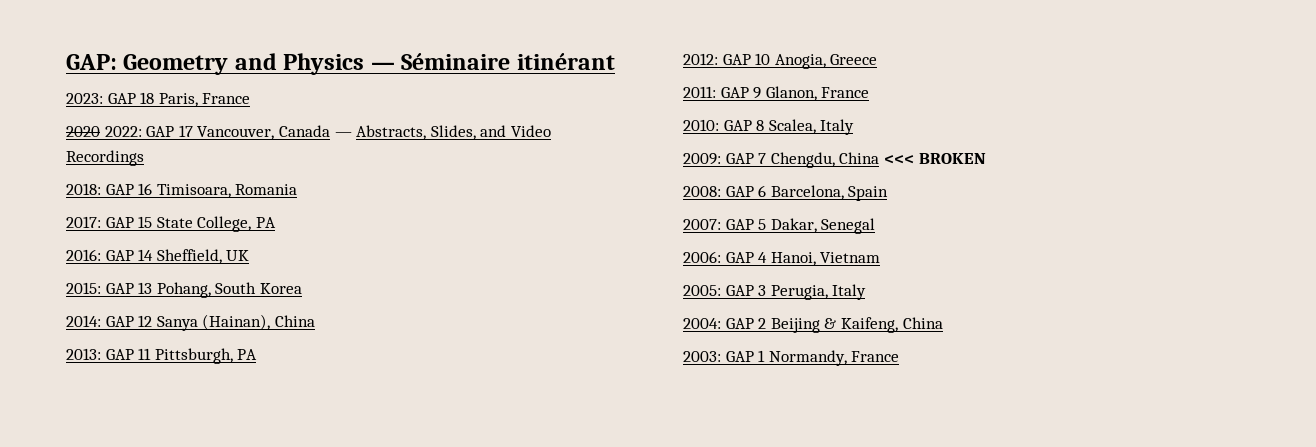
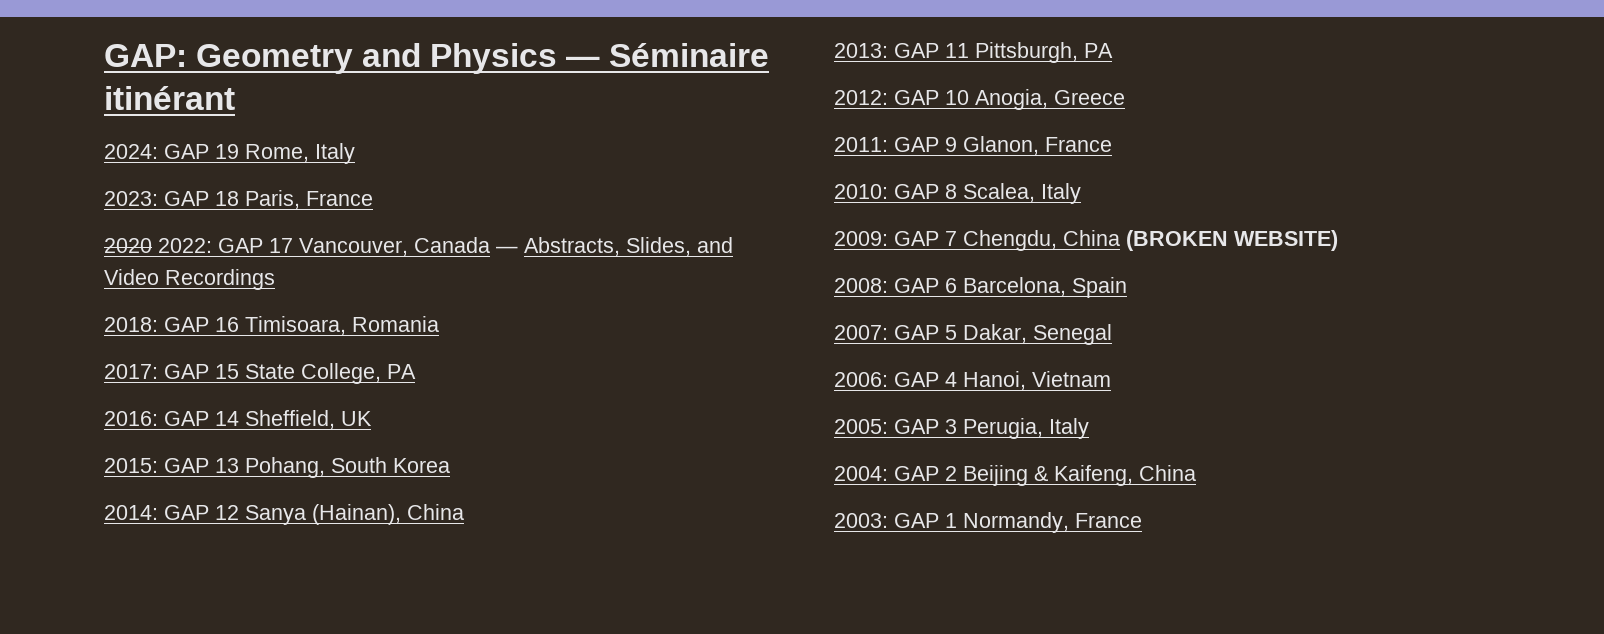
(615, 61) none -> [104,143,355,164] // 2024: GAP 19 Rome, Italy
[883,153,986,164] <<< BROKEN -> [1126,230,1338,251] (BROKEN WEBSITE)

